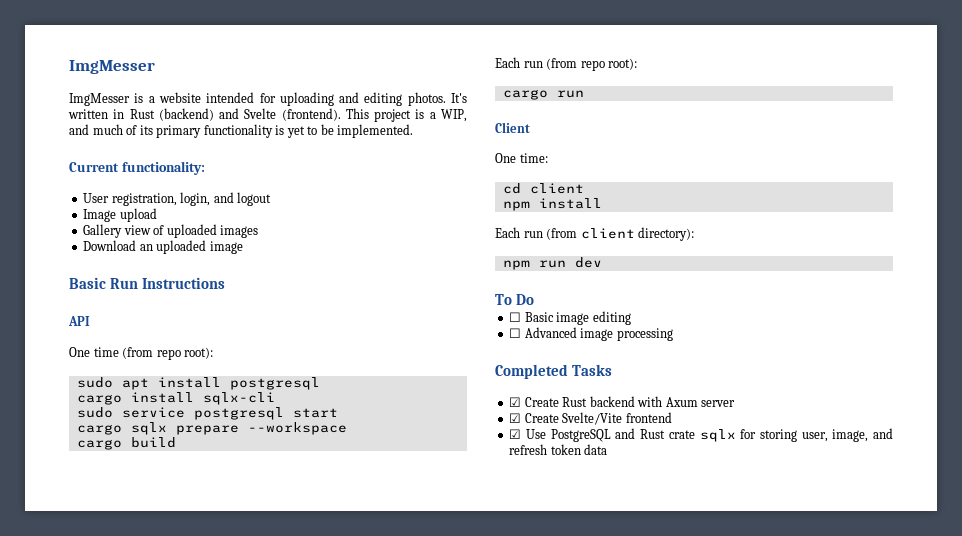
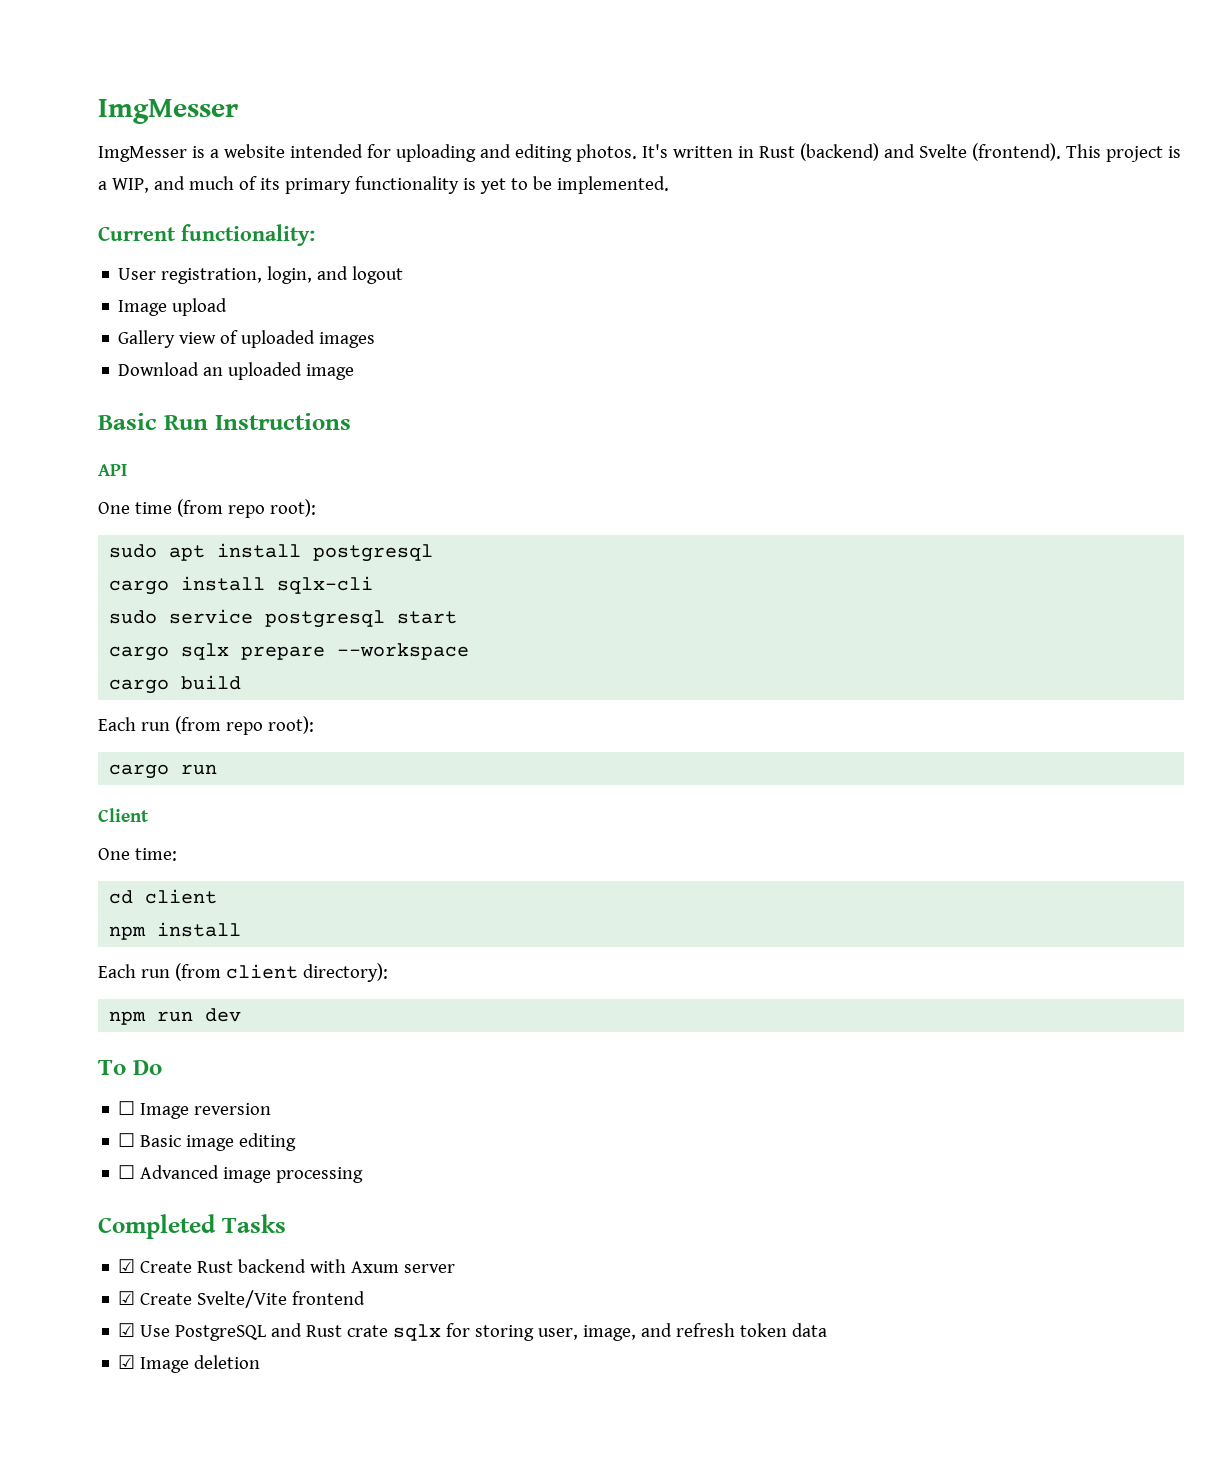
(535, 299) none -> [118,1101,272,1119] // ☐ Image reversion
(608, 449) none -> [118,1355,261,1373] // ☑ Image deletion

